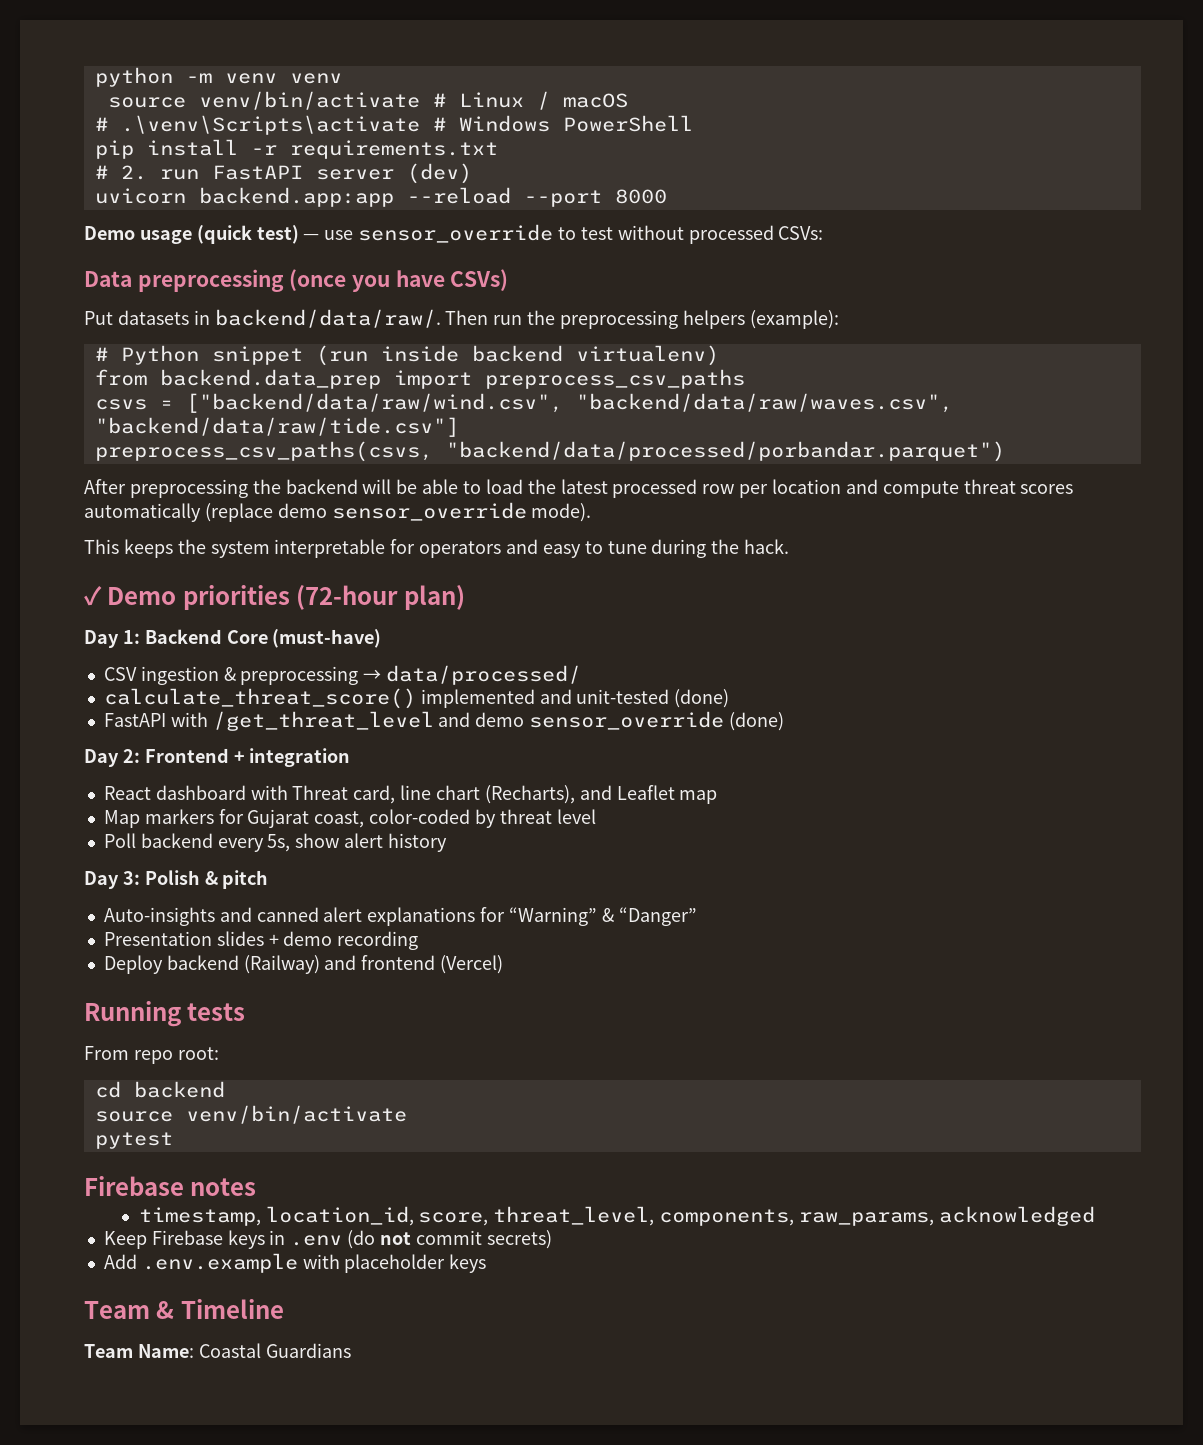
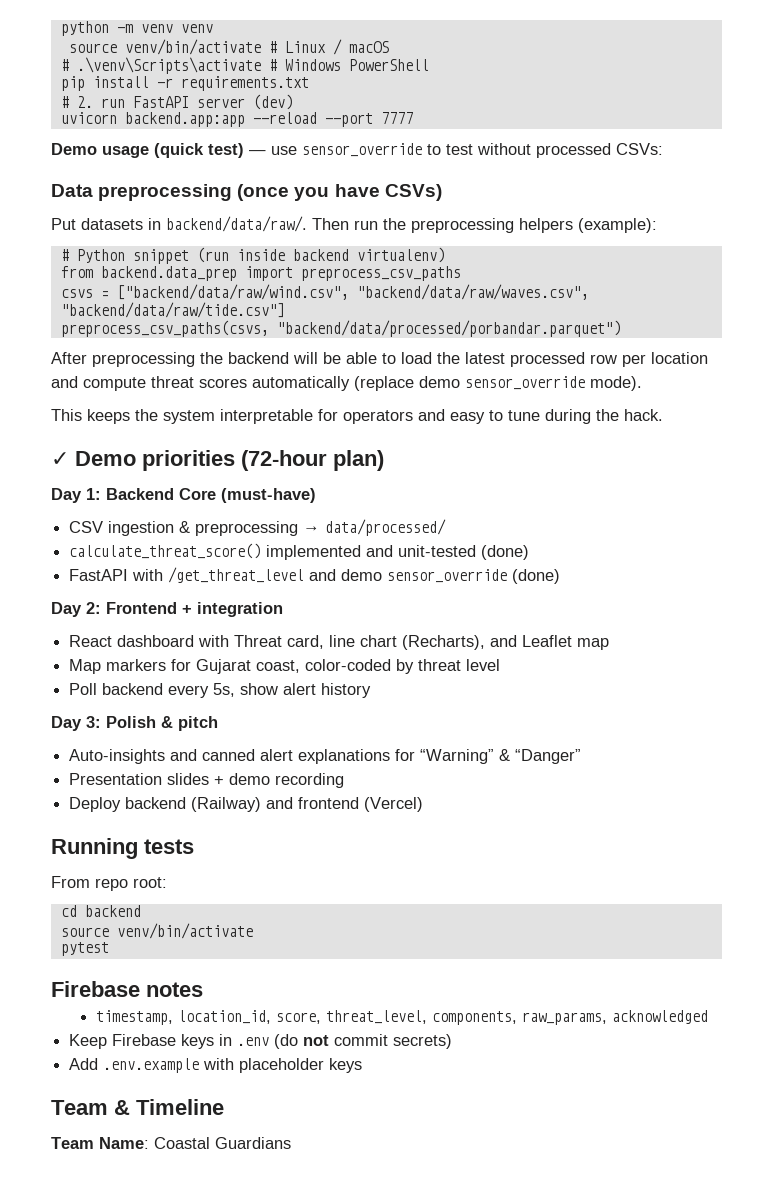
[614,189,667,204] 8000 -> [380,112,413,124] 7777

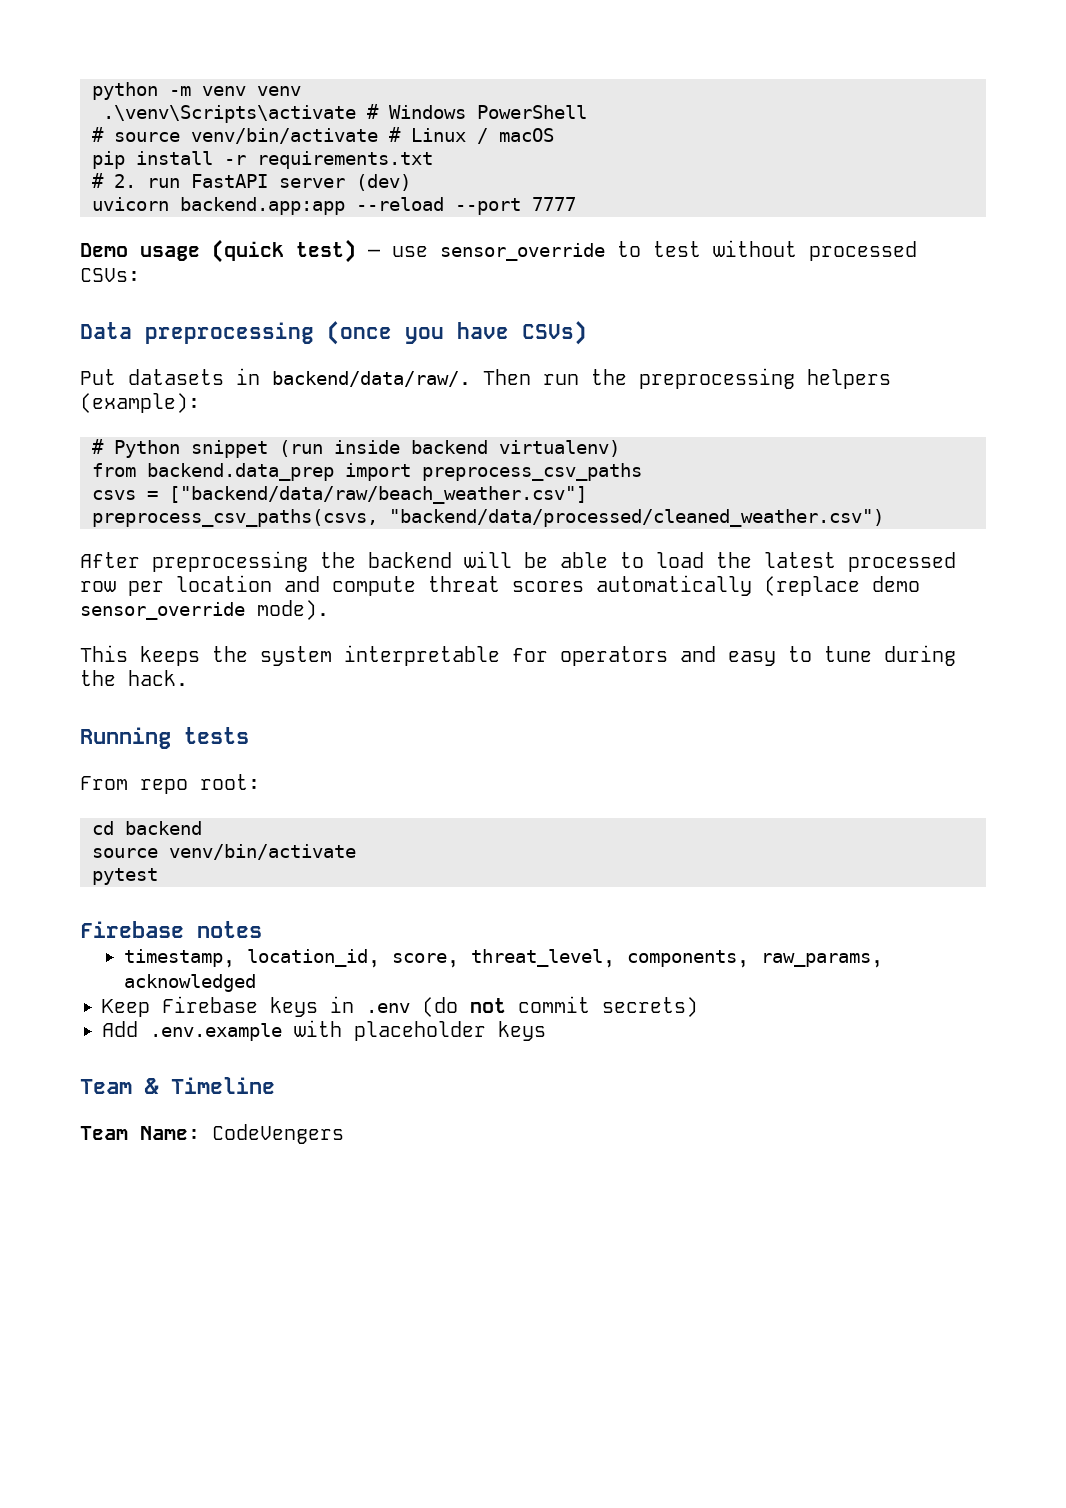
(213, 28) none -> [103,104,587,123] [92,127,104,142] .\venv\Scripts\activate # Windows PowerShell // #
[60,57,429,74] // # .\venv\Scripts\activate # Windows PowerShell -> (554, 135) none
[116,284,589,300] [60,302,285,318] ["backend/data/raw/wind.csv", "backend/data/raw/waves.csv", "backend/data/raw/tide.csv"] -> [169,486,587,504] ["backend/data/raw/beach_weather.csv"]
[276,320,621,337] "backend/data/processed/porbandar.parquet") -> [389,509,884,527] "backend/data/processed/cleaned_weather.csv")
[51,450,384,471] [51,488,316,503] [69,519,447,536] [69,543,530,560] [69,567,561,584] [51,602,283,617] [69,635,610,650] [69,659,501,674] [69,683,372,698] [51,716,218,731] [69,749,582,764] [69,773,345,788] [69,797,424,812] // ✓ Demo priorities (72-hour plan) // Day 1: Backend Core (must-have) // CSV ingestion & preprocessing → data/processed/ // calculate_threat_score() implemented and unit-tested (done) // FastAPI with /get_threat_level and demo sensor_override (done) // Day 2: Frontend + integration // React dashboard with Threat card, line chart (Recharts), and Leaflet map // Map markers for Gujarat coast, color-coded by threat level // Poll backend every 5s, show alert history // Day 3: Polish & pitch // Auto-insights and canned alert explanations for “Warning” & “Danger” // Presentation slides + demo recording // Deploy backend (Railway) and frontend (Vercel) -> (188, 678) none
[154,1137,291,1149] Coastal Guardians -> [212,1124,344,1144] CodeVengers

